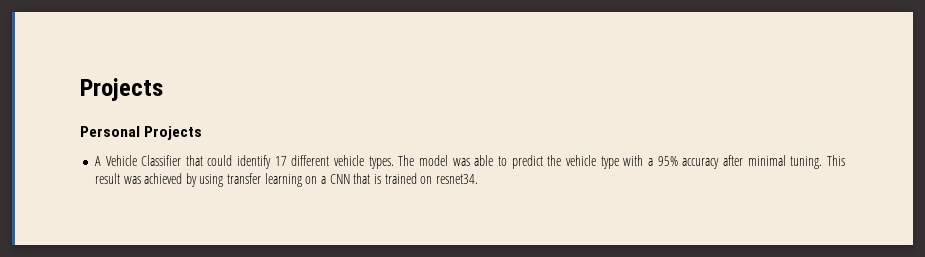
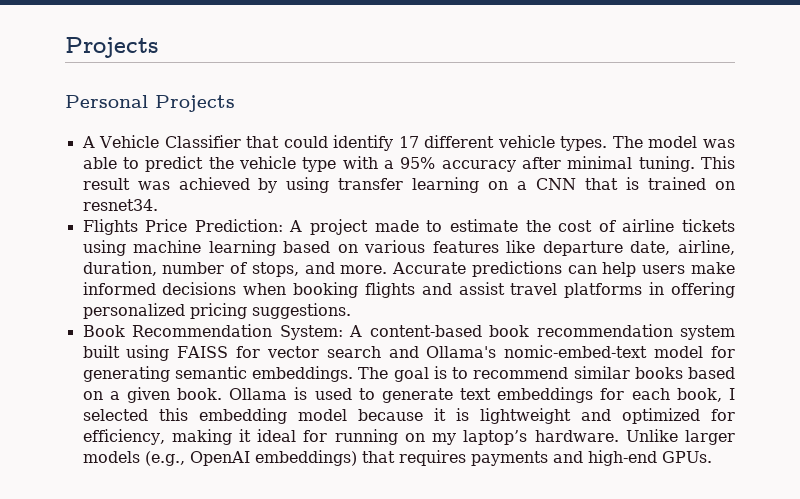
(478, 179) none -> [82,219,736,235] [82,240,735,256] [82,261,735,277] [82,282,735,298] [82,303,351,319] [82,324,735,340] [82,345,735,361] [82,366,735,382] [82,387,735,403] [82,408,735,424] [82,429,735,445] [82,450,712,466] // Flights Price Prediction: A project made to estimate the cost of airline tickets using machine learning based on various features like departure date, airline, duration, number of stops, and more. Accurate predictions can help users make informed decisions when booking flights and assist travel platforms in offering personalized pricing suggestions. // Book Recommendation System: A content-based book recommendation system built using FAISS for vector search and Ollama's nomic-embed-text model for generating semantic embeddings. The goal is to recommend similar books based on a given book. Ollama is used to generate text embeddings for each book, I selected this embedding model because it is lightweight and optimized for efficiency, making it ideal for running on my laptop’s hardware. Unlike larger models (e.g., OpenAI embeddings) that requires payments and high-end GPUs.

